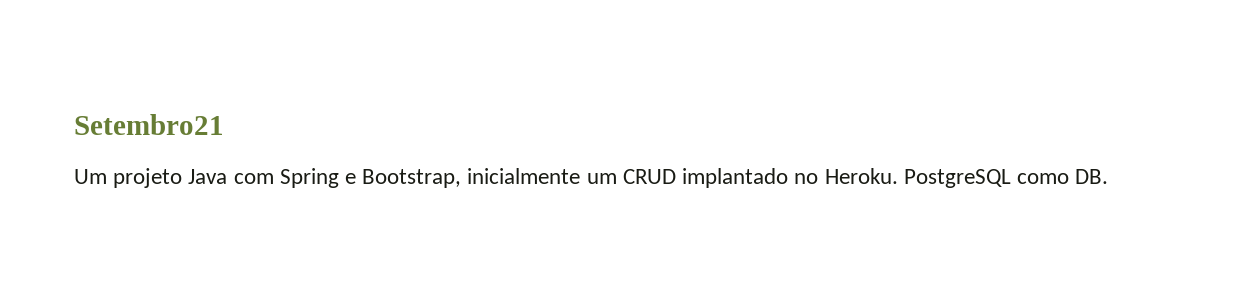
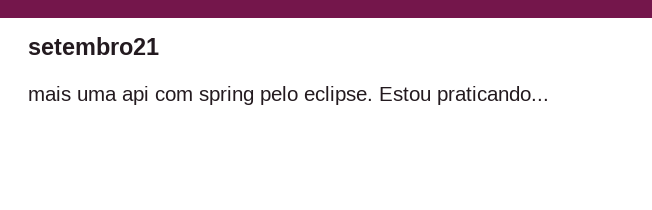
[74,114,224,135] [74,168,1109,188] Setembro21 // Um projeto Java com Spring e Bootstrap, inicialmente um CRUD implantado no Heroku. PostgreSQL como DB. -> [28,37,159,55] [28,86,549,105] setembro21 // mais uma api com spring pelo eclipse. Estou praticando...

